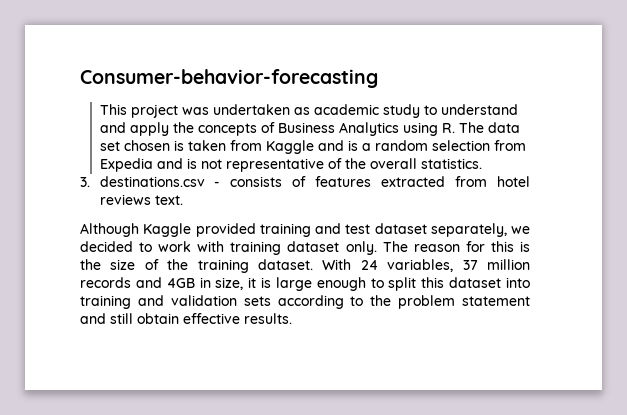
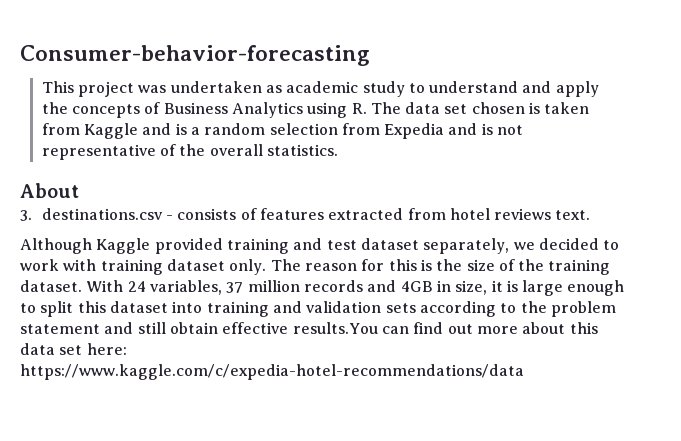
(482, 163) none -> [20,183,79,198] // About
[244,313,292,324] results. -> [292,322,598,334] [20,343,127,355] [20,364,524,380] results.You can find out more about this data set here: https://www.kaggle.com/c/expedia-hotel-recommendations/data

